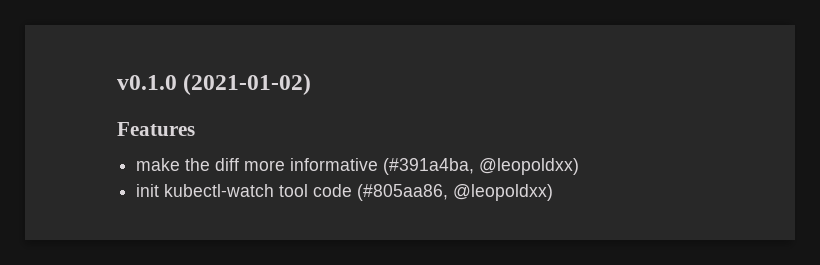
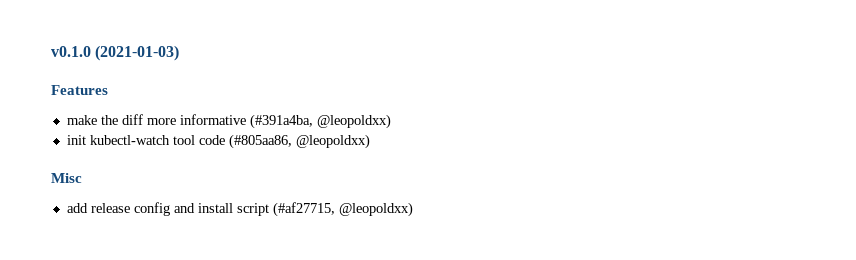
[183,73,312,95] (2021-01-02) -> [95,45,180,61] (2021-01-03)
(554, 192) none -> [51,173,82,183] [66,202,413,217] // Misc // add release config and install script (#af27715, @leopoldxx)

